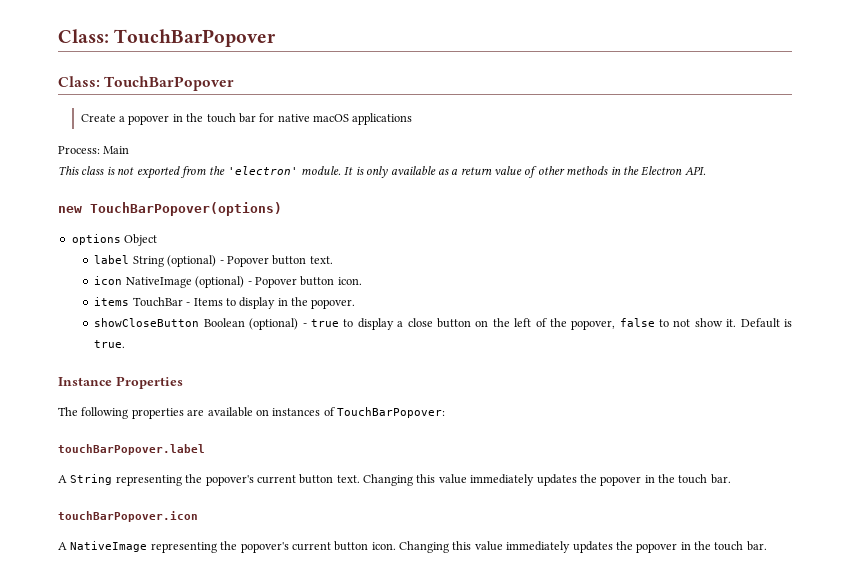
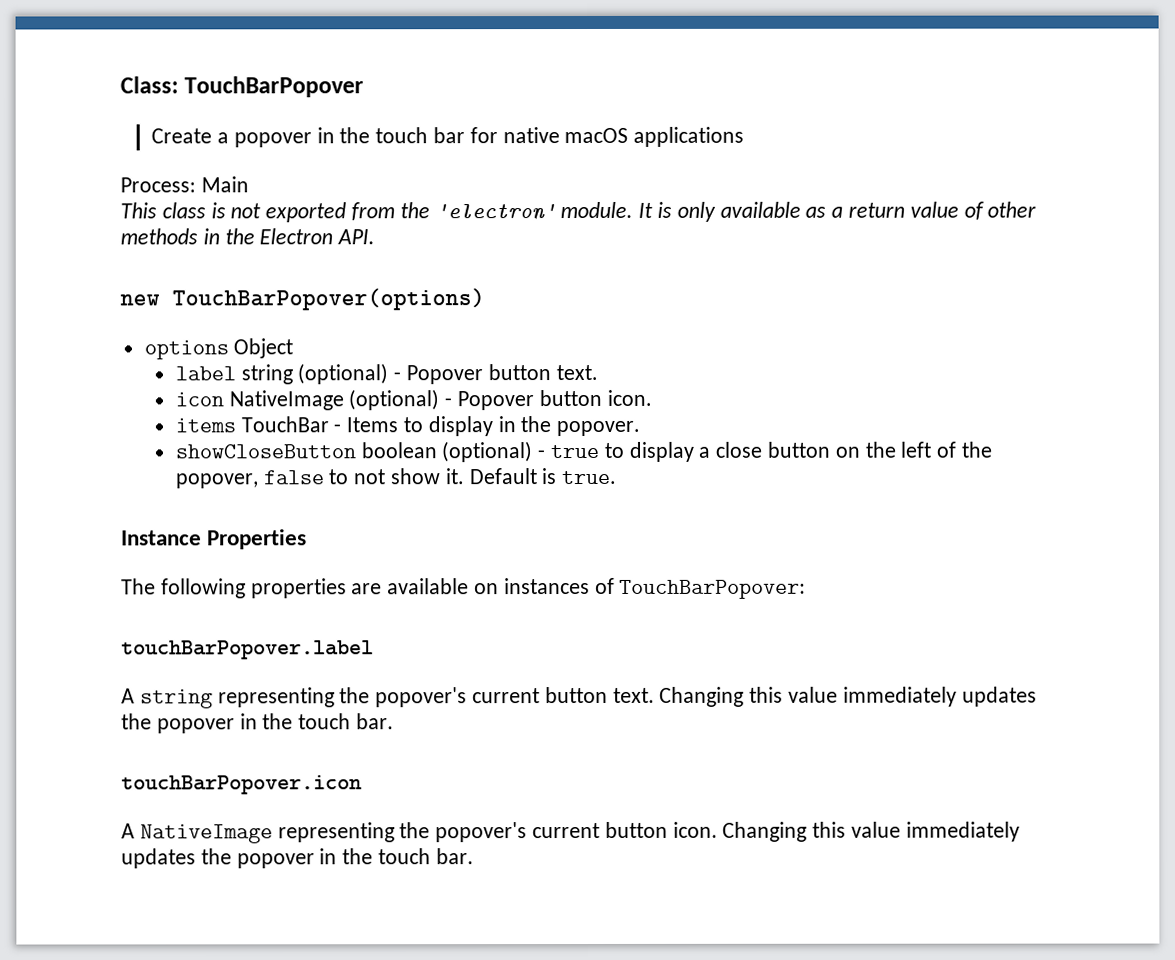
[58,29,277,47] [58,76,235,91] Class: TouchBarPopover // Class: TouchBarPopover -> [120,76,365,98] Class: TouchBarPopover
[132,256,164,267] String -> [240,364,293,385] string
[203,318,245,327] Boolean -> [360,442,437,459] boolean
[70,474,113,485] String -> [139,689,213,709] string

